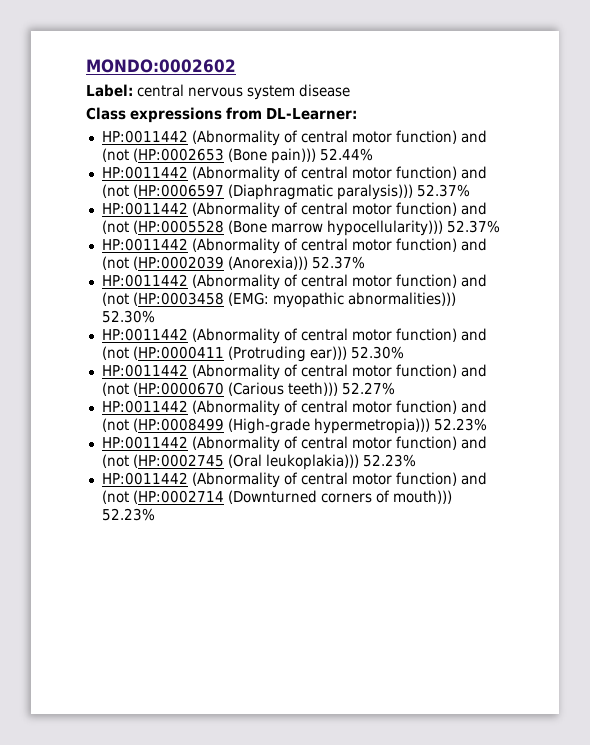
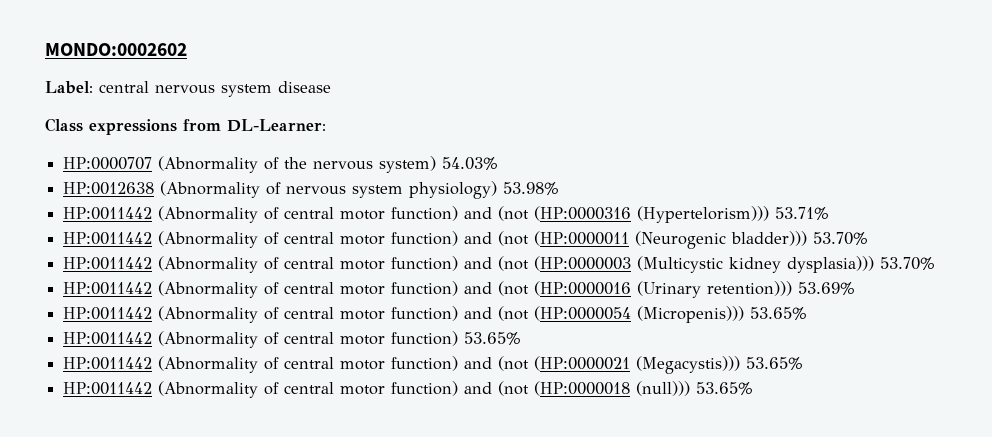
[101,130,487,146] [101,148,373,164] [101,166,487,182] [101,184,470,200] [101,202,487,218] [101,220,500,236] [101,238,487,254] [101,256,365,270] [101,274,487,290] [101,292,456,308] [101,310,155,323] [101,328,487,344] [101,346,404,362] [101,364,487,380] [101,382,395,396] [101,400,487,416] [101,418,487,434] [101,436,487,452] [101,454,416,470] [101,472,487,488] [101,490,452,504] [101,508,155,521] HP:0011442 (Abnormality of central motor function) and (not (HP:0002653 (Bone pain))) 52.44% // HP:0011442 (Abnormality of central motor function) and (not (HP:0006597 (Diaphragmatic paralysis))) 52.37% // HP:0011442 (Abnormality of central motor function) and (not (HP:0005528 (Bone marrow hypocellularity))) 52.37% // HP:0011442 (Abnormality of central motor function) and (not (HP:0002039 (Anorexia))) 52.37% // HP:0011442 (Abnormality of central motor function) and (not (HP:0003458 (EMG: myopathic abnormalities))) 52.30% // HP:0011442 (Abnormality of central motor function) and (not (HP:0000411 (Protruding ear))) 52.30% // HP:0011442 (Abnormality of central motor function) and (not (HP:0000670 (Carious teeth))) 52.27% // HP:0011442 (Abnormality of central motor function) and (not (HP:0008499 (High-grade hypermetropia))) 52.23% // HP:0011442 (Abnormality of central motor function) and (not (HP:0002745 (Oral leukoplakia))) 52.23% // HP:0011442 (Abnormality of central motor function) and (not (HP:0002714 (Downturned corners of mouth))) 52.23% -> [63,156,499,173] [63,181,560,199] [63,206,830,223] [63,231,869,249] [63,256,936,273] [63,281,856,298] [63,306,808,323] [63,331,522,348] [63,356,804,374] [63,381,754,398] HP:0000707 (Abnormality of the nervous system) 54.03% // HP:0012638 (Abnormality of nervous system physiology) 53.98% // HP:0011442 (Abnormality of central motor function) and (not (HP:0000316 (Hypertelorism))) 53.71% // HP:0011442 (Abnormality of central motor function) and (not (HP:0000011 (Neurogenic bladder))) 53.70% // HP:0011442 (Abnormality of central motor function) and (not (HP:0000003 (Multicystic kidney dysplasia))) 53.70% // HP:0011442 (Abnormality of central motor function) and (not (HP:0000016 (Urinary retention))) 53.69% // HP:0011442 (Abnormality of central motor function) and (not (HP:0000054 (Micropenis))) 53.65% // HP:0011442 (Abnormality of central motor function) 53.65% // HP:0011442 (Abnormality of central motor function) and (not (HP:0000021 (Megacystis))) 53.65% // HP:0011442 (Abnormality of central motor function) and (not (HP:0000018 (null))) 53.65%

